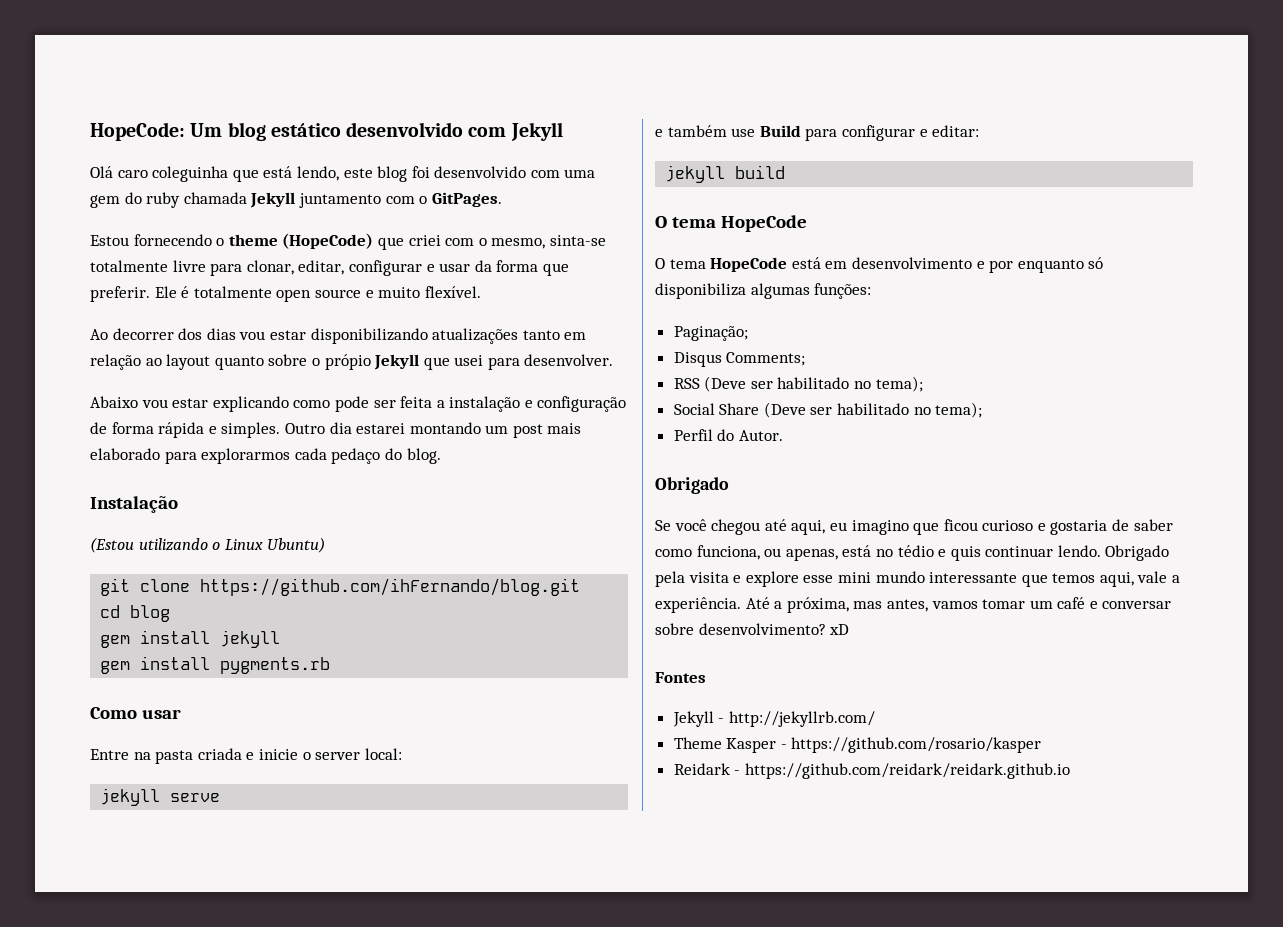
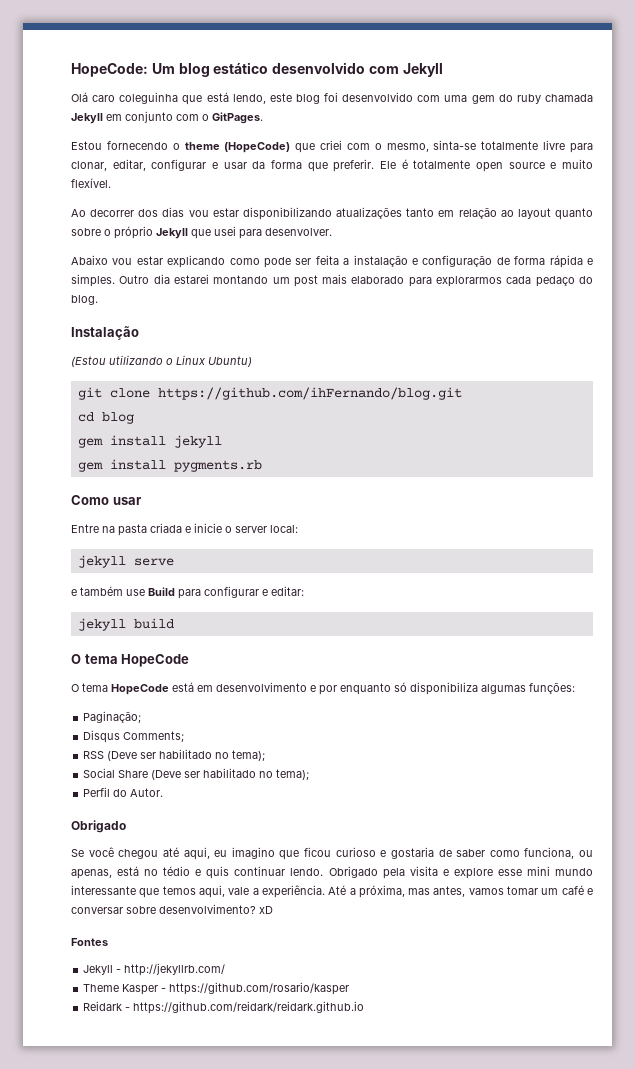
[298,193,381,208] juntamento -> [106,111,173,123] em conjunto
[324,354,371,370] própio -> [114,226,153,239] próprio

